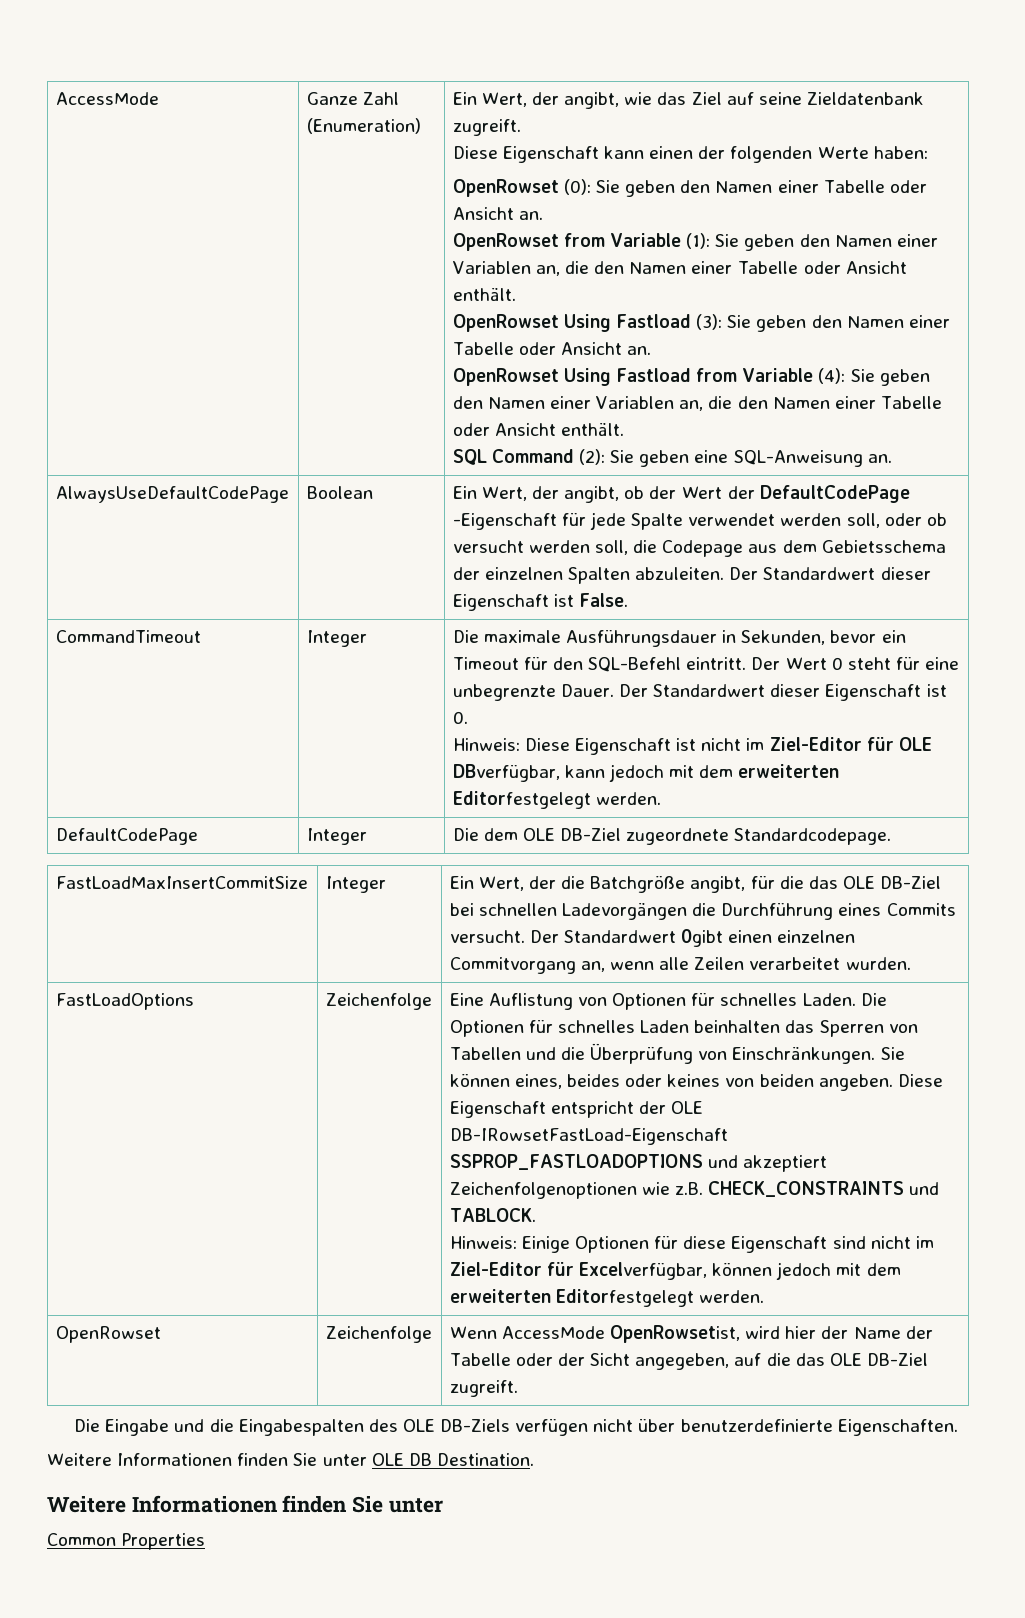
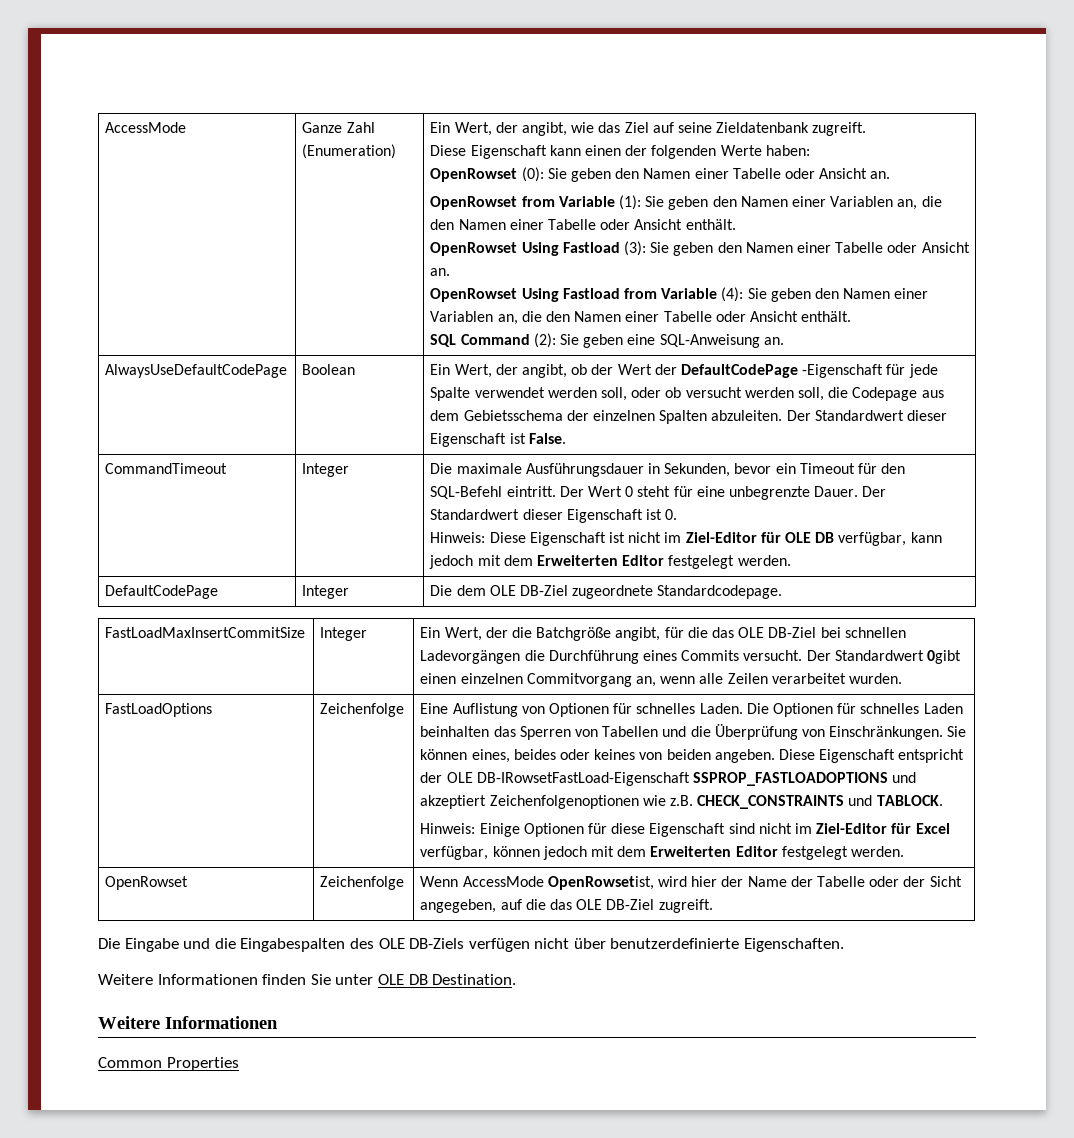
[452,764,560,782] DBverfügbar, -> [815,532,907,546] DB verfügbar,
[738,764,840,778] [452,791,591,809] erweiterten Editorfestgelegt -> [537,555,735,569] Erweiterten Editor festgelegt
[578,1262,707,1280] Excelverfügbar, -> [915,823,950,834] [420,846,489,860] Excel verfügbar,
[449,1289,694,1307] erweiterten Editorfestgelegt -> [650,846,848,860] Erweiterten Editor festgelegt
[282,1495,443,1513] finden Sie unter -> (278, 1022) none

